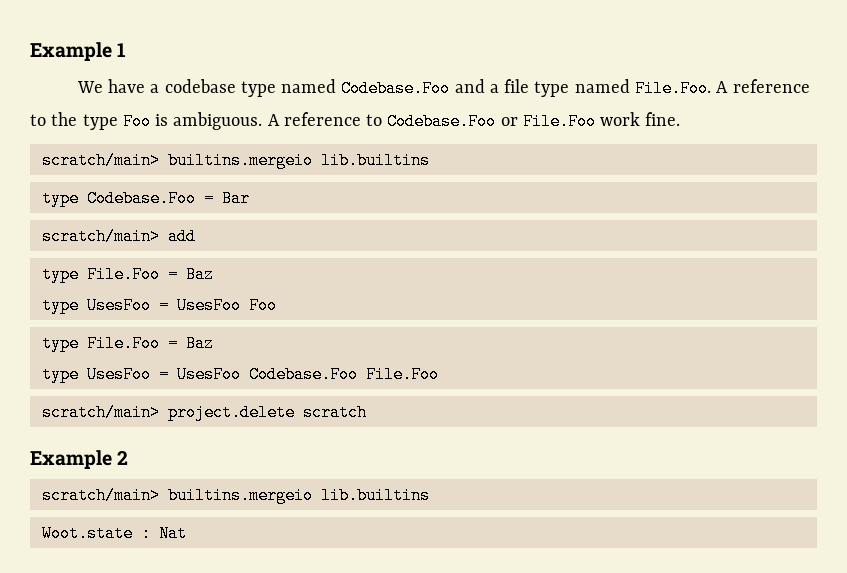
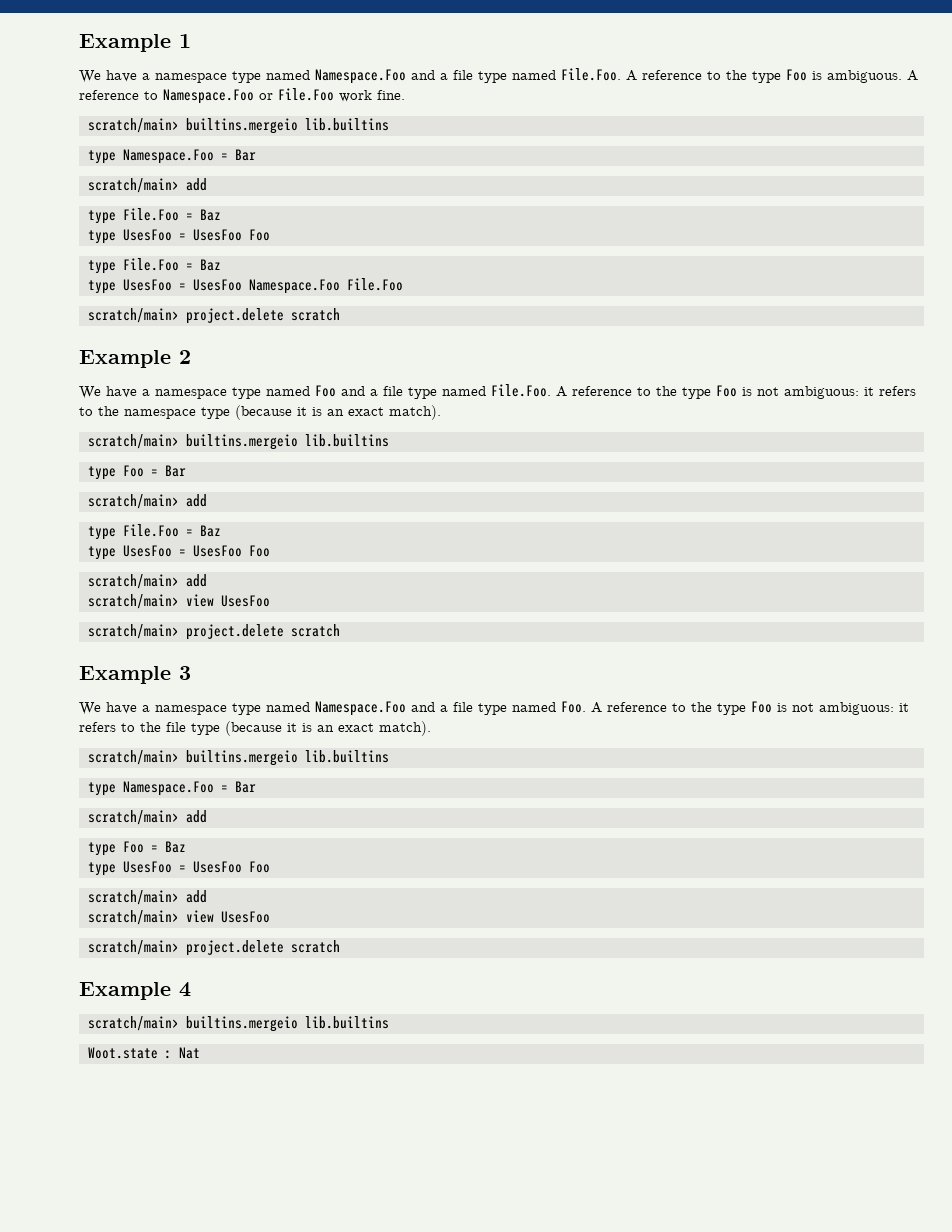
[164,79,451,97] codebase type named Codebase.Foo -> [155,69,406,84] namespace type named Namespace.Foo
[387,113,497,130] Codebase.Foo -> [163,89,254,104] Namespace.Foo
[86,190,196,207] Codebase.Foo -> [123,149,214,164] Namespace.Foo
[248,366,358,383] Codebase.Foo -> [249,279,340,294] Namespace.Foo
(129, 457) none -> [79,384,916,399] [79,405,441,420] [88,434,389,450] [88,465,186,480] [88,494,207,509] [88,524,221,540] [88,545,270,560] [88,574,207,589] [88,594,270,609] [88,624,340,640] [79,666,191,684] [79,701,909,716] [79,721,431,736] [88,750,389,766] [88,781,256,796] [88,810,207,825] [88,841,186,856] [88,861,270,876] [88,890,207,905] [88,910,270,925] [88,940,340,956] [79,982,191,1000] // We have a namespace type named Foo and a file type named File.Foo. A reference to the type Foo is not ambiguous: it refers to the namespace type (because it is an exact match). // scratch/main> builtins.mergeio lib.builtins // type Foo = Bar // scratch/main> add // type File.Foo = Baz // type UsesFoo = UsesFoo Foo // scratch/main> add // scratch/main> view UsesFoo // scratch/main> project.delete scratch // Example 3 // We have a namespace type named Namespace.Foo and a file type named Foo. A reference to the type Foo is not ambiguous: it refers to the file type (because it is an exact match). // scratch/main> builtins.mergeio lib.builtins // type Namespace.Foo = Bar // scratch/main> add // type Foo = Baz // type UsesFoo = UsesFoo Foo // scratch/main> add // scratch/main> view UsesFoo // scratch/main> project.delete scratch // Example 4

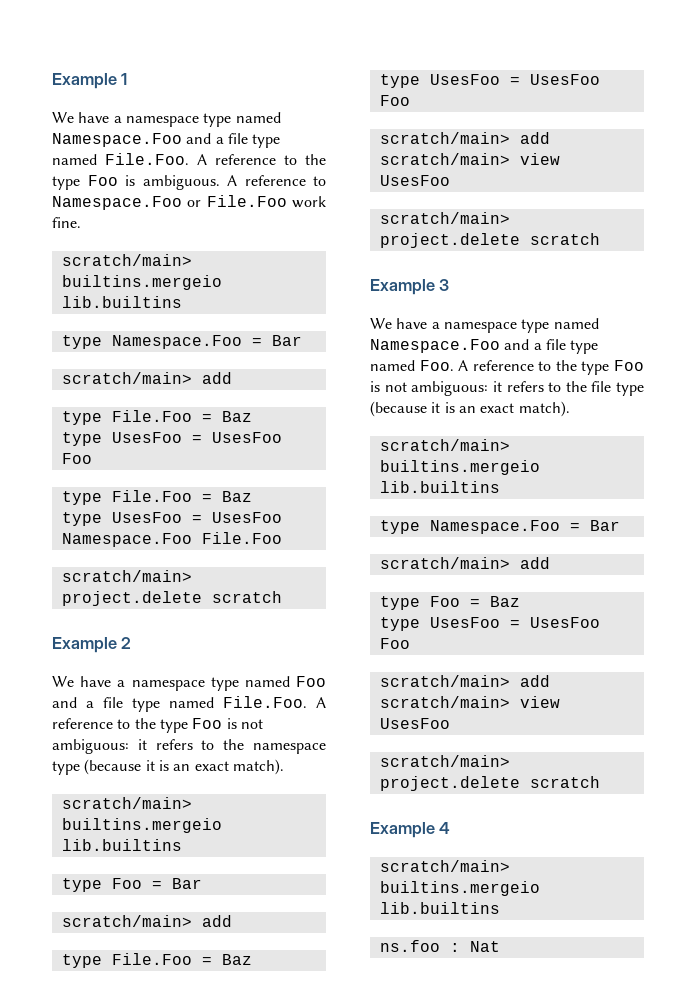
[88,1047,158,1059] Woot.state -> [379,940,440,952] ns.foo

